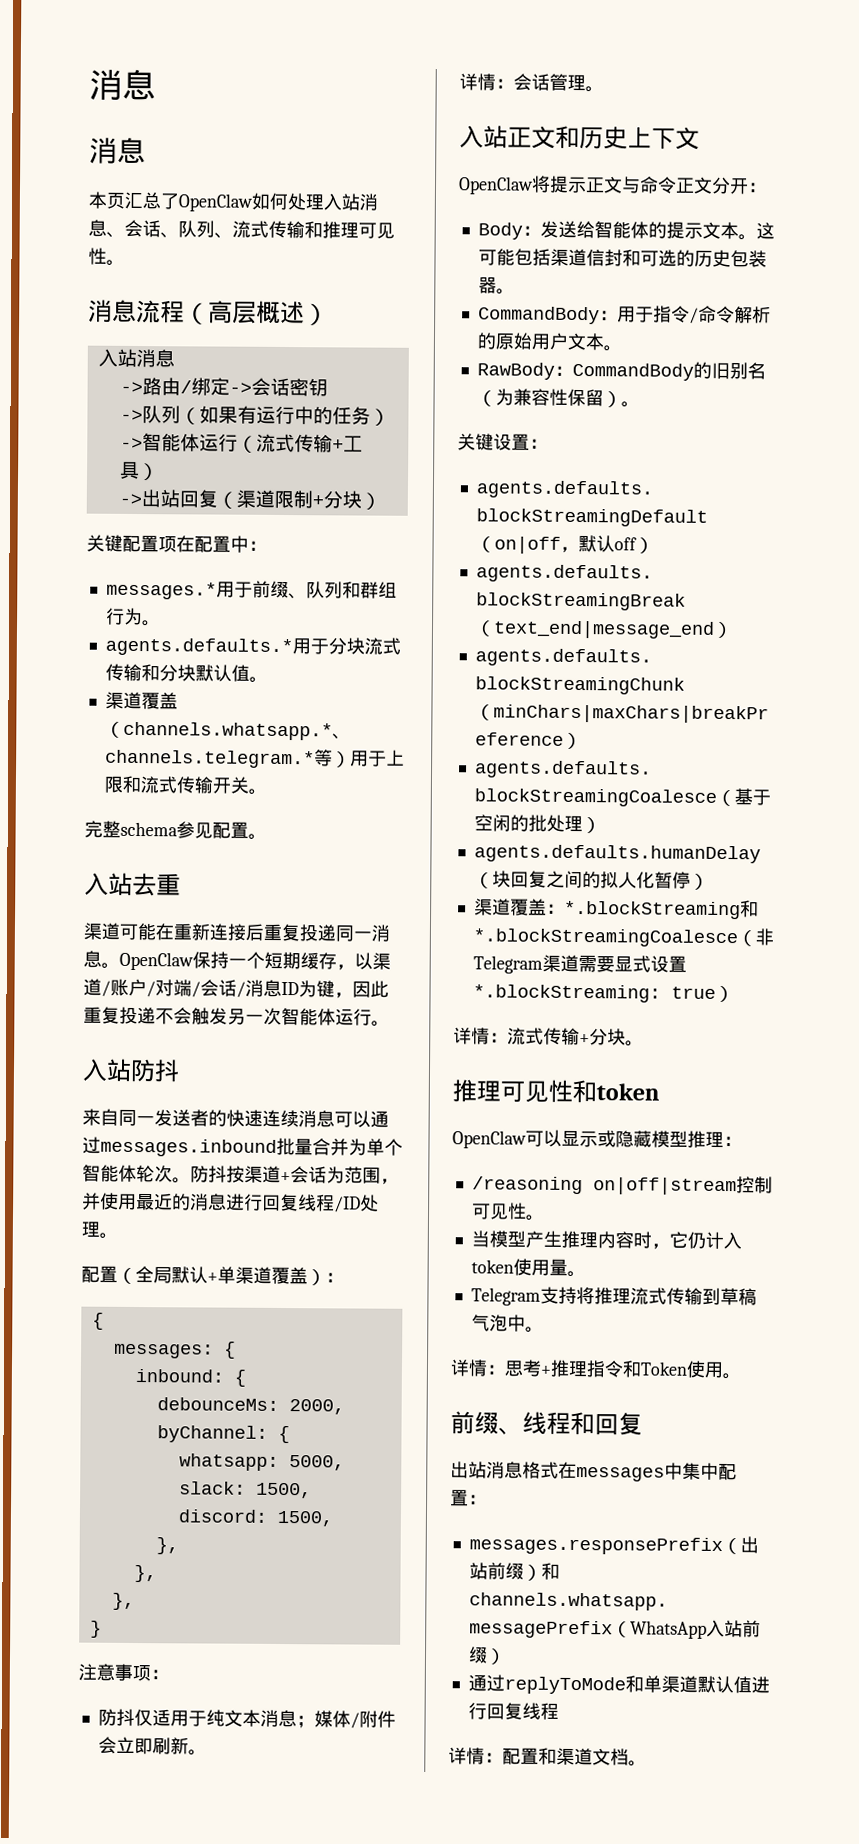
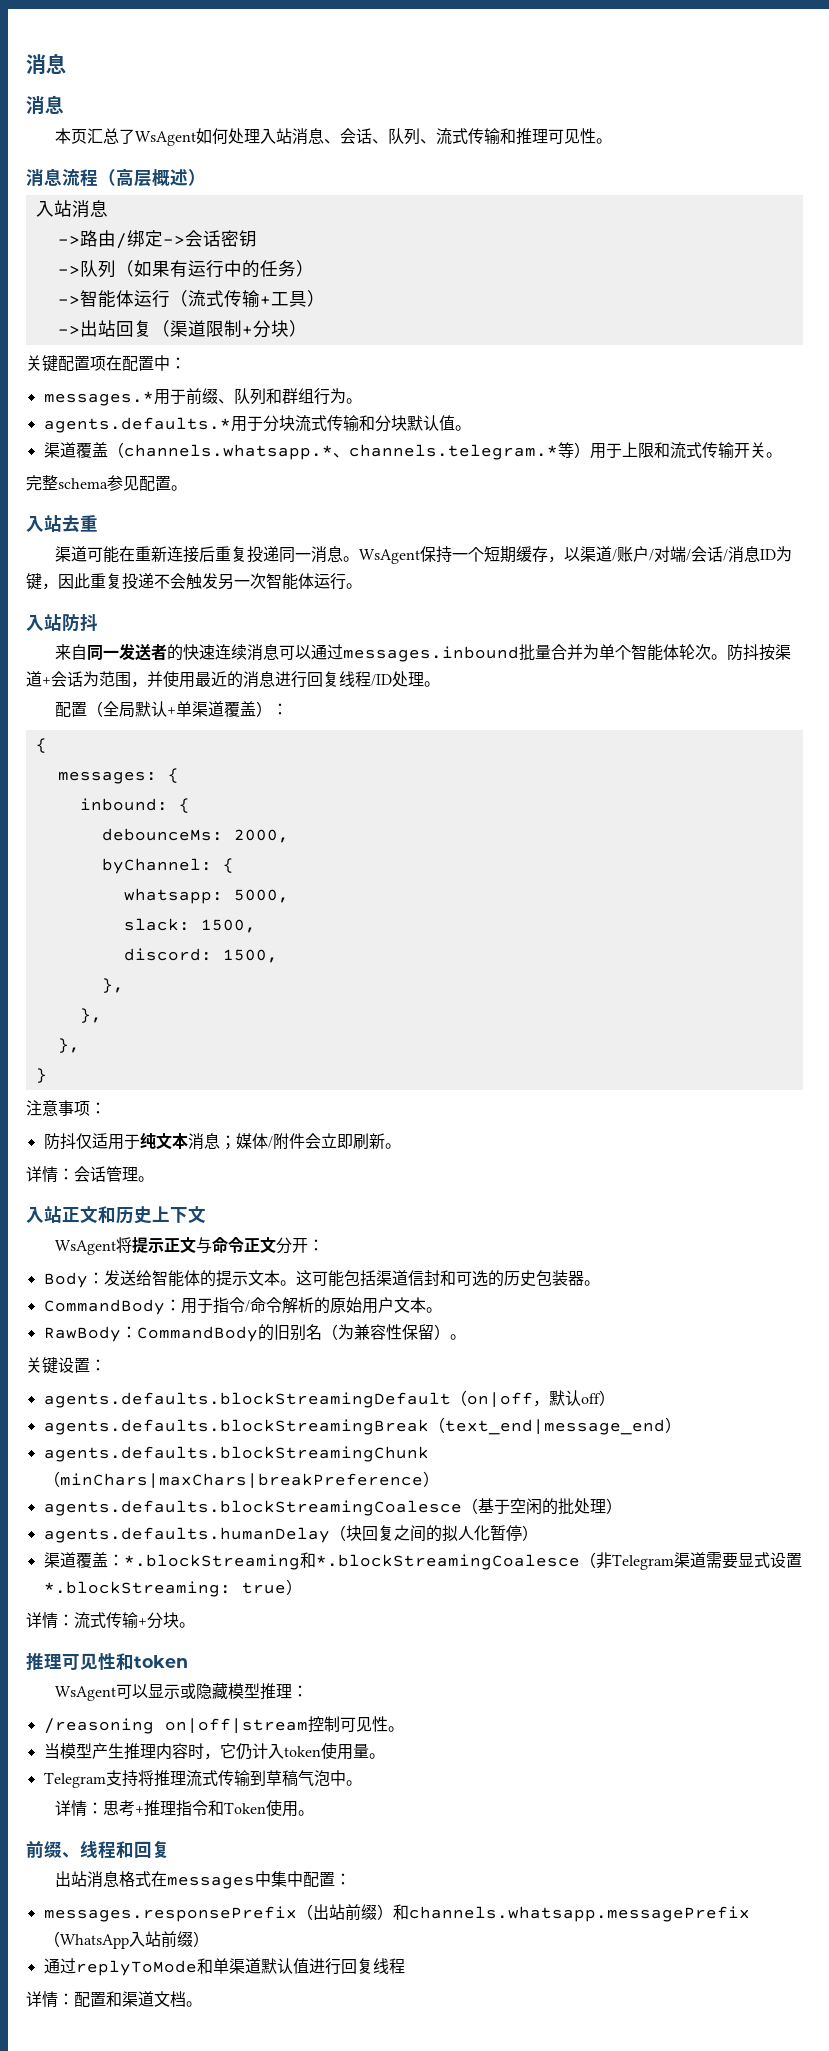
[178,193,253,212] OpenClaw -> [135,131,197,146] WsAgent
[119,951,194,971] OpenClaw -> [359,549,421,564] WsAgent
[458,176,534,195] OpenClaw -> [55,1240,117,1255] WsAgent
[452,1130,527,1149] OpenClaw -> [55,1686,117,1701] WsAgent

